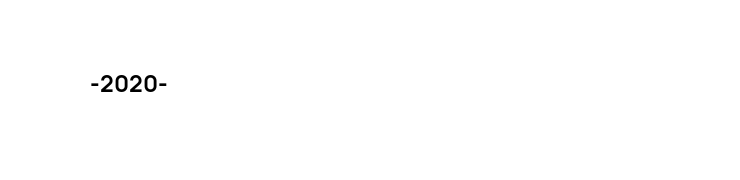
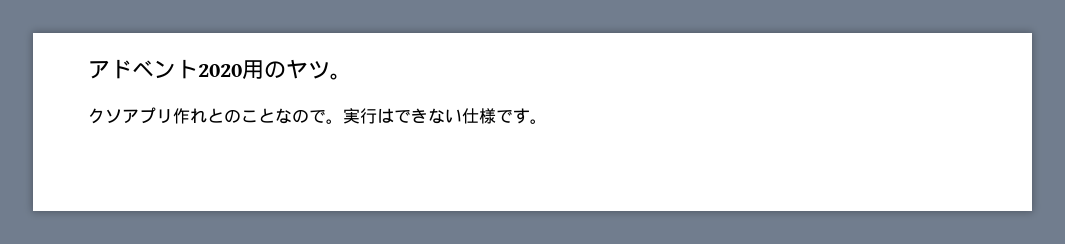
[90,75,168,92] -2020- -> [88,59,352,80] [88,107,547,124] アドベント2020用のヤツ。 // クソアプリ作れとのことなので。実行はできない仕様です。

